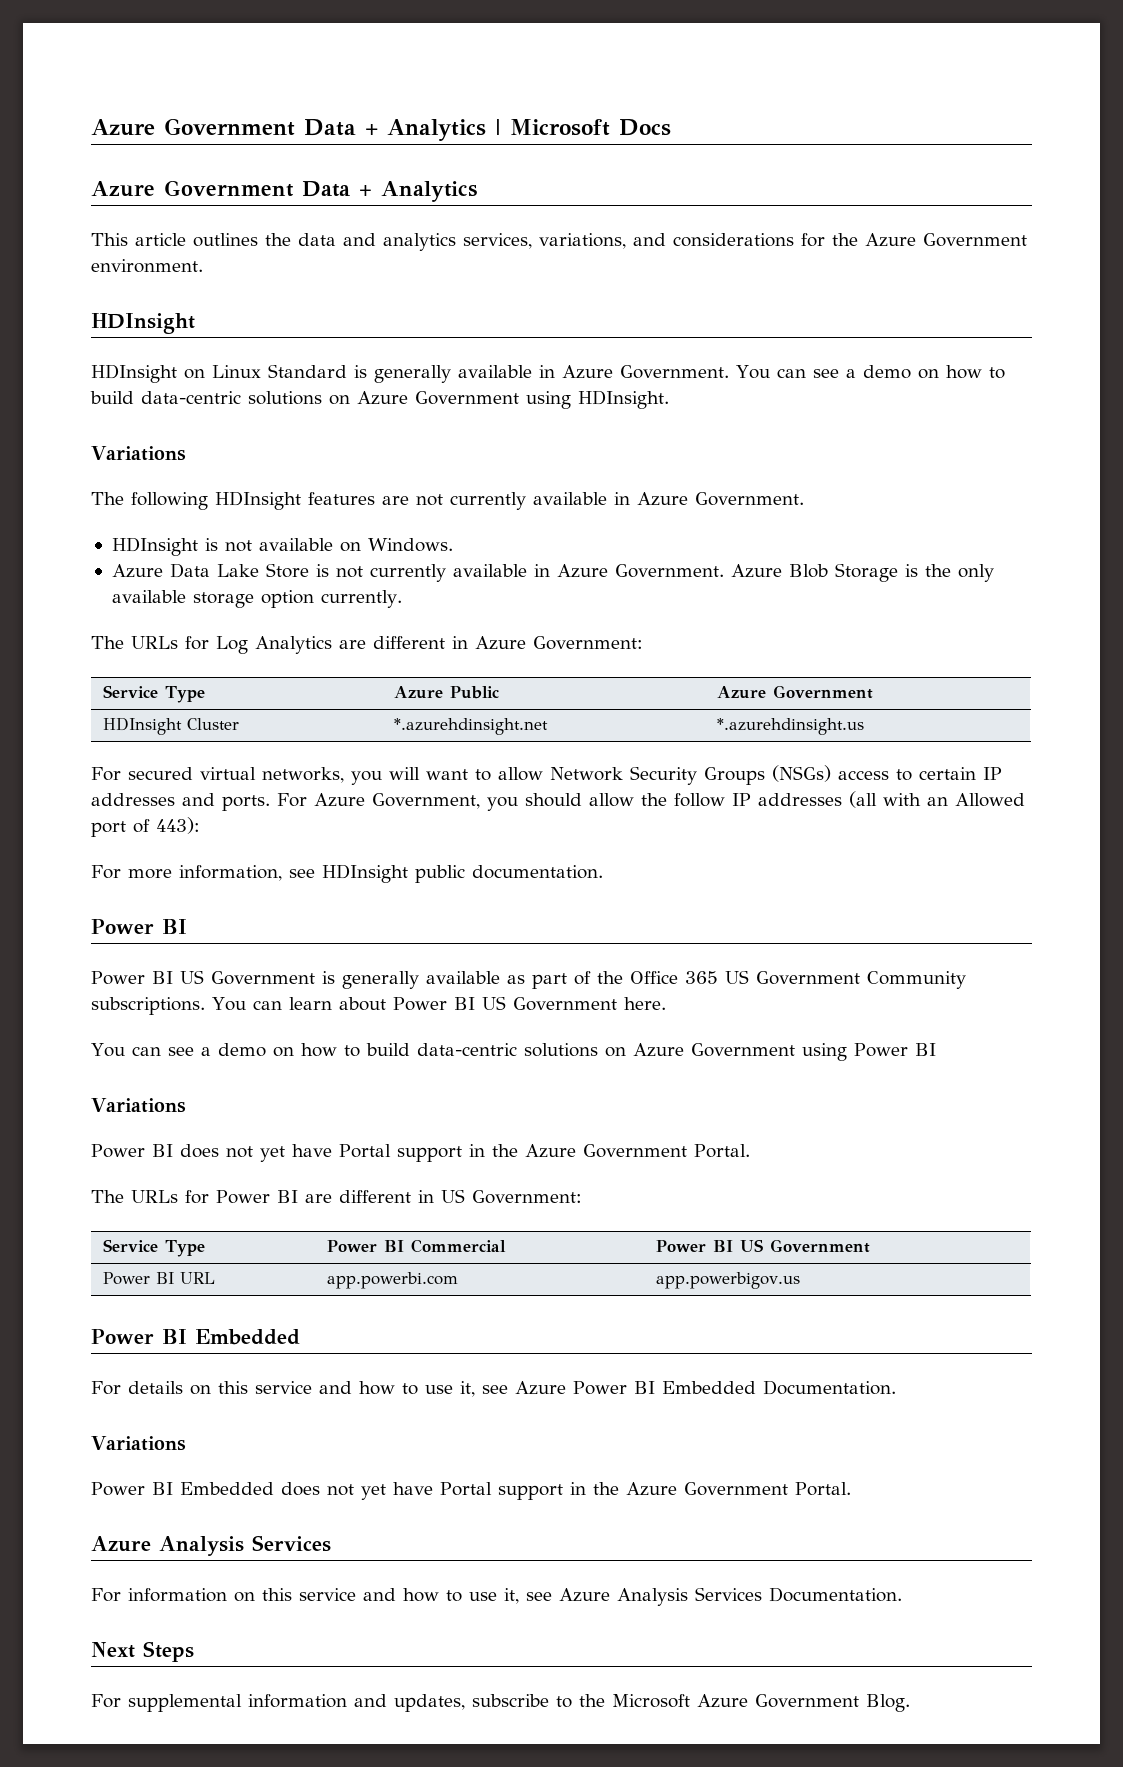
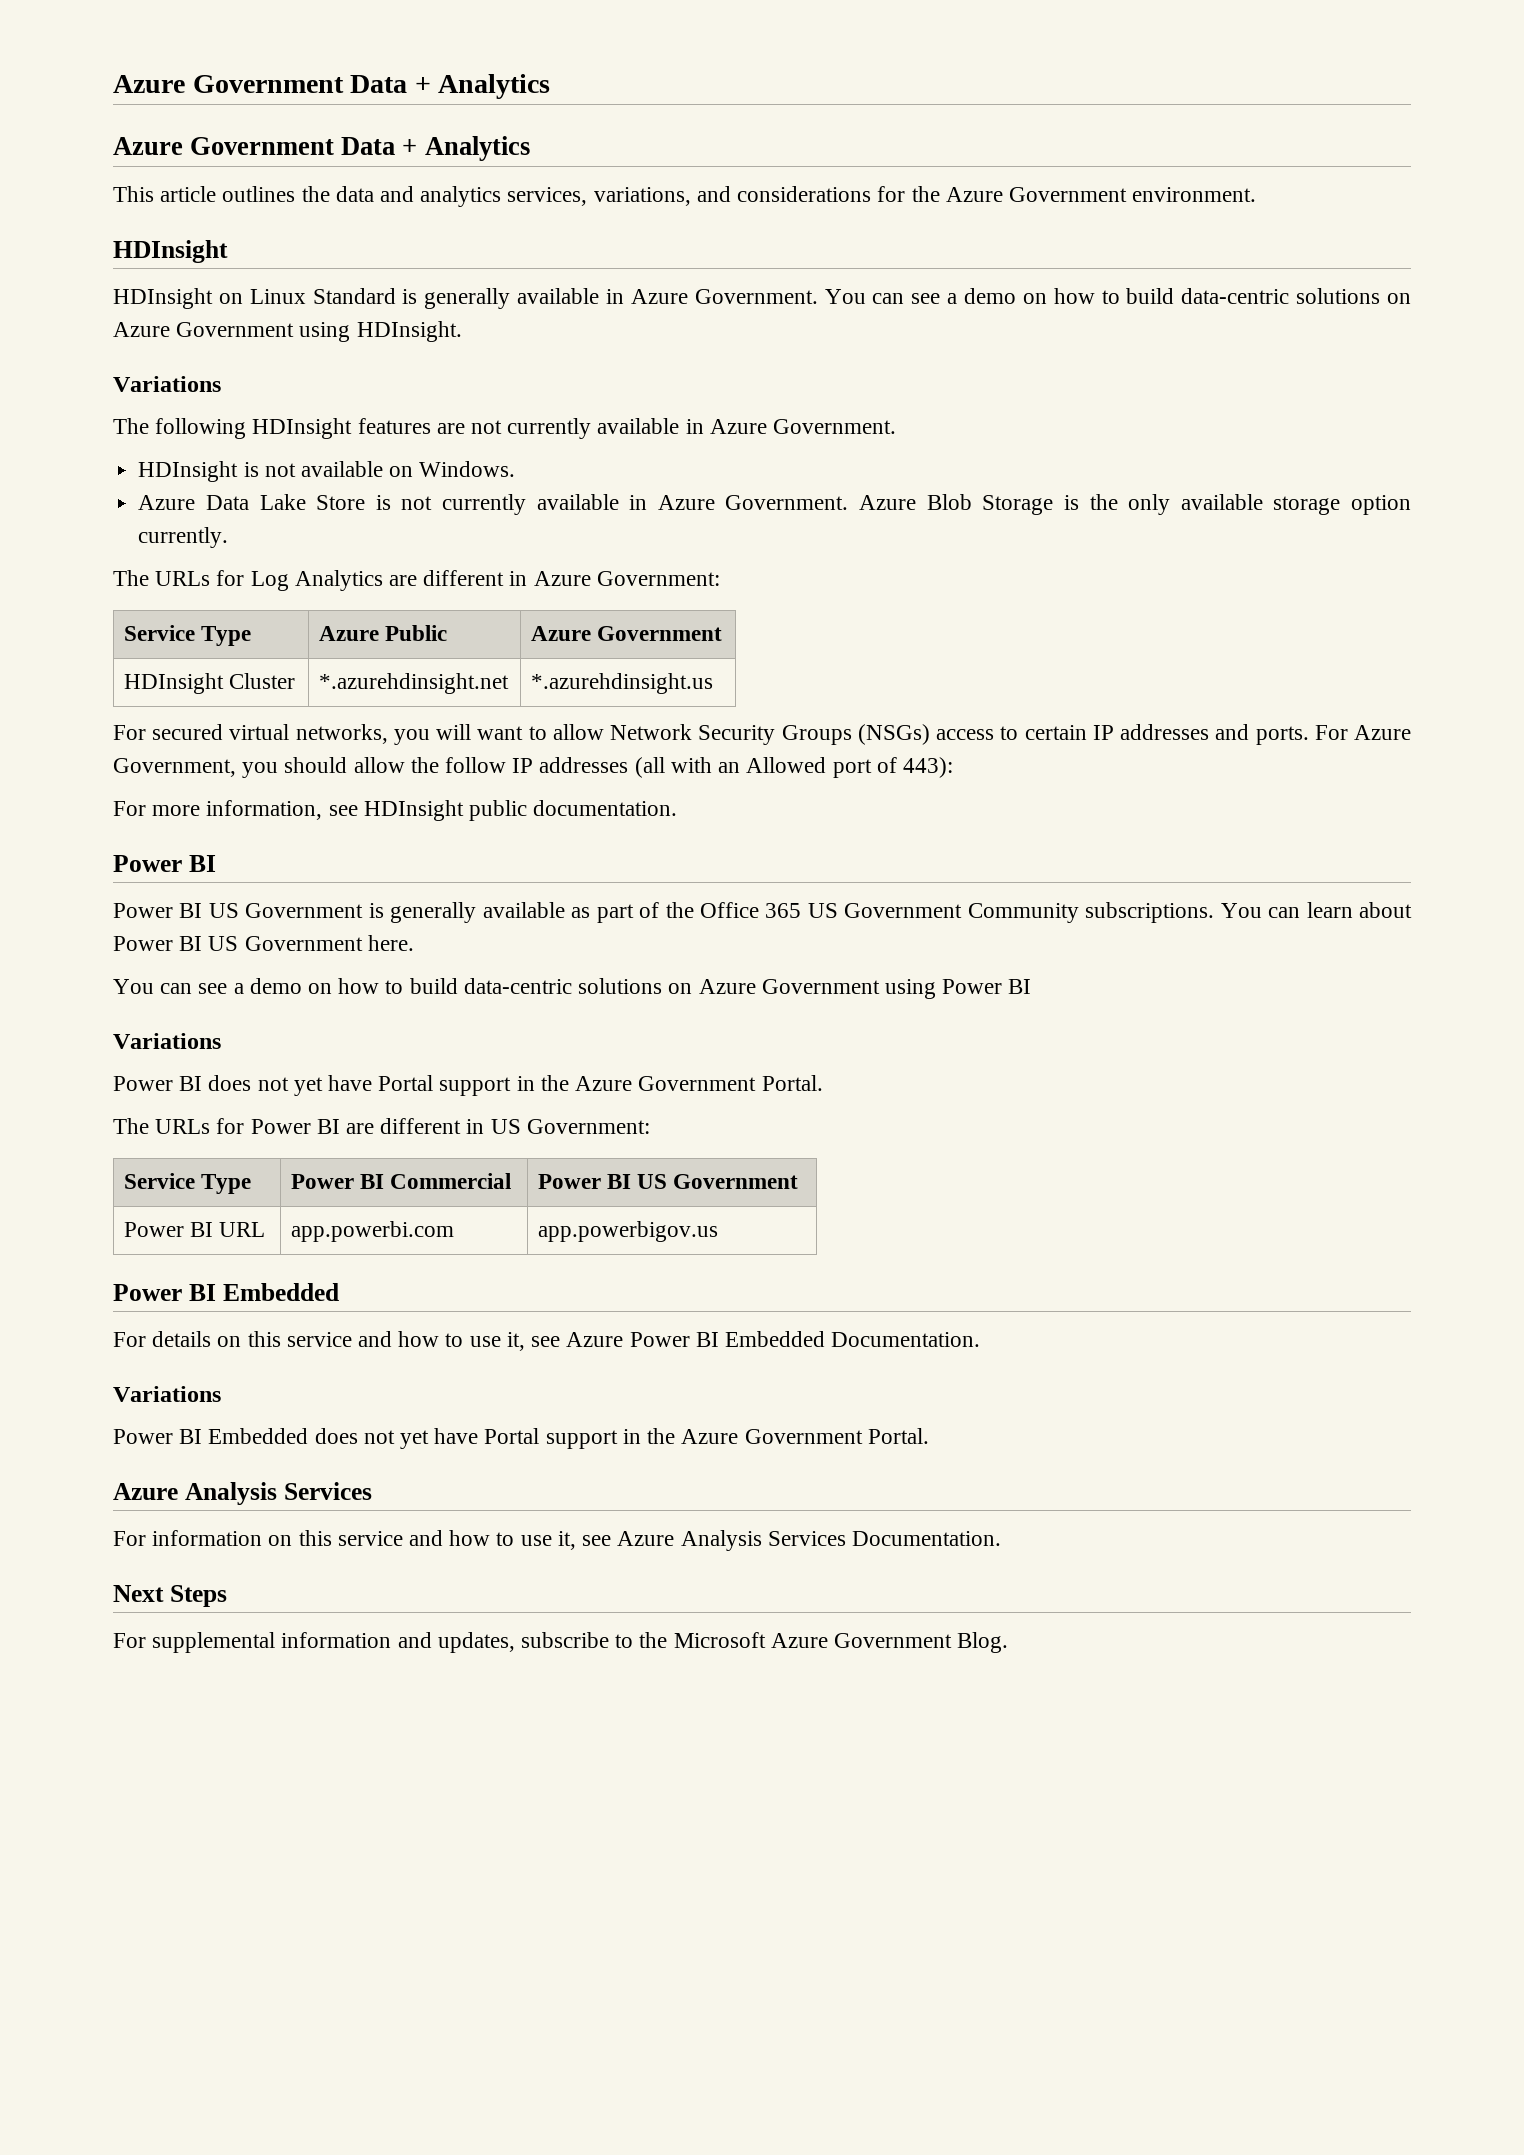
[91,118,671,141] Azure Government Data + Analytics | Microsoft Docs -> [113,74,551,99] Azure Government Data + Analytics

